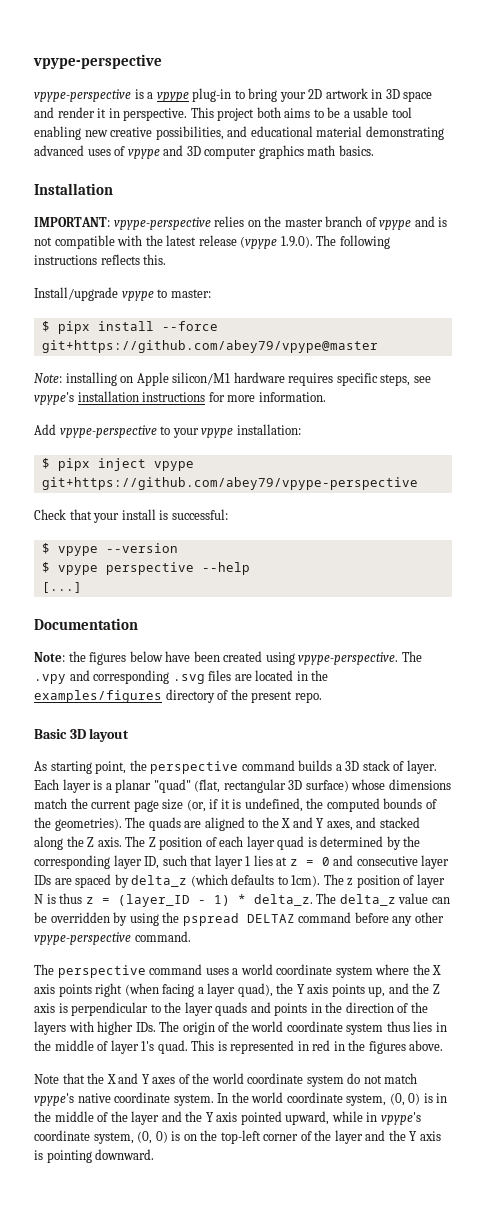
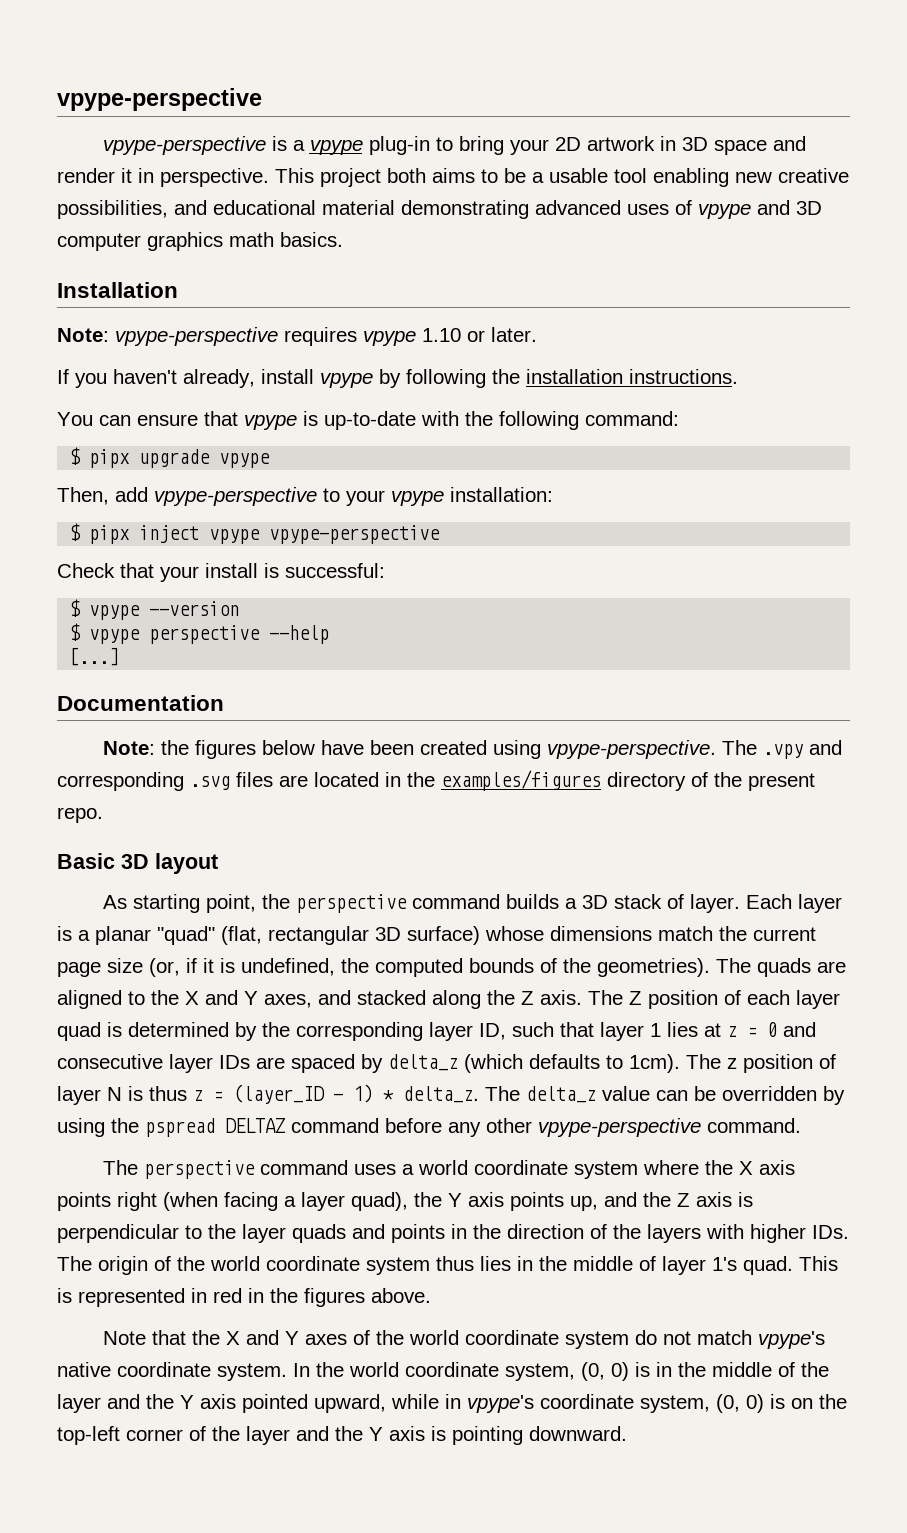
[34,216,448,230] [34,235,390,249] [34,254,167,265] [34,287,211,301] [41,321,218,334] [41,340,378,353] [34,372,431,386] [34,391,326,405] [34,424,56,435] IMPORTANT: vpype-perspective relies on the master branch of vpype and is not compatible with the latest release (vpype 1.9.0). The following instructions reflects this. // Install/upgrade vpype to master: // $ pipx install --force git+https://github.com/abey79/vpype@master // Note: installing on Apple silicon/M1 hardware requires specific steps, see vpype's installation instructions for more information. // Add -> [57,327,537,346] [57,369,738,388] [57,411,679,430] [69,447,271,468] [57,487,148,505] Note: vpype-perspective requires vpype 1.10 or later. // If you haven't already, install vpype by following the installation instructions. // You can ensure that vpype is up-to-date with the following command: // $ pipx upgrade vpype // Then, add
[41,477,418,490] git+https://github.com/abey79/vpype-perspective -> [269,525,441,544] vpype-perspective

